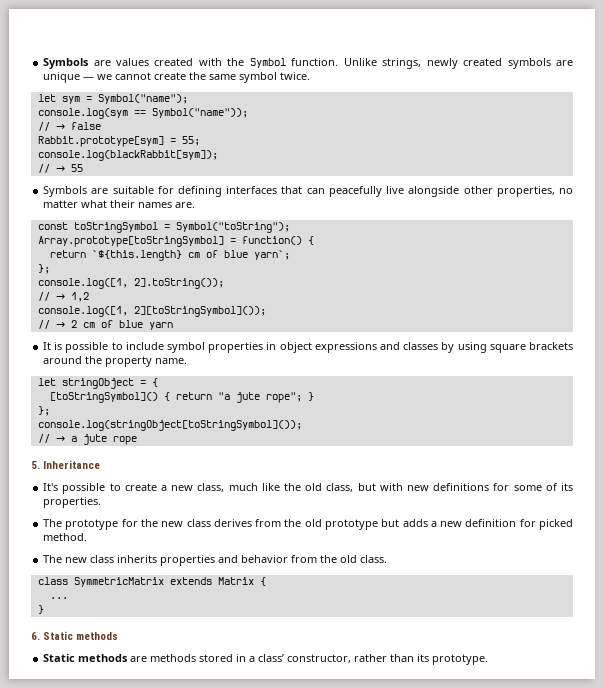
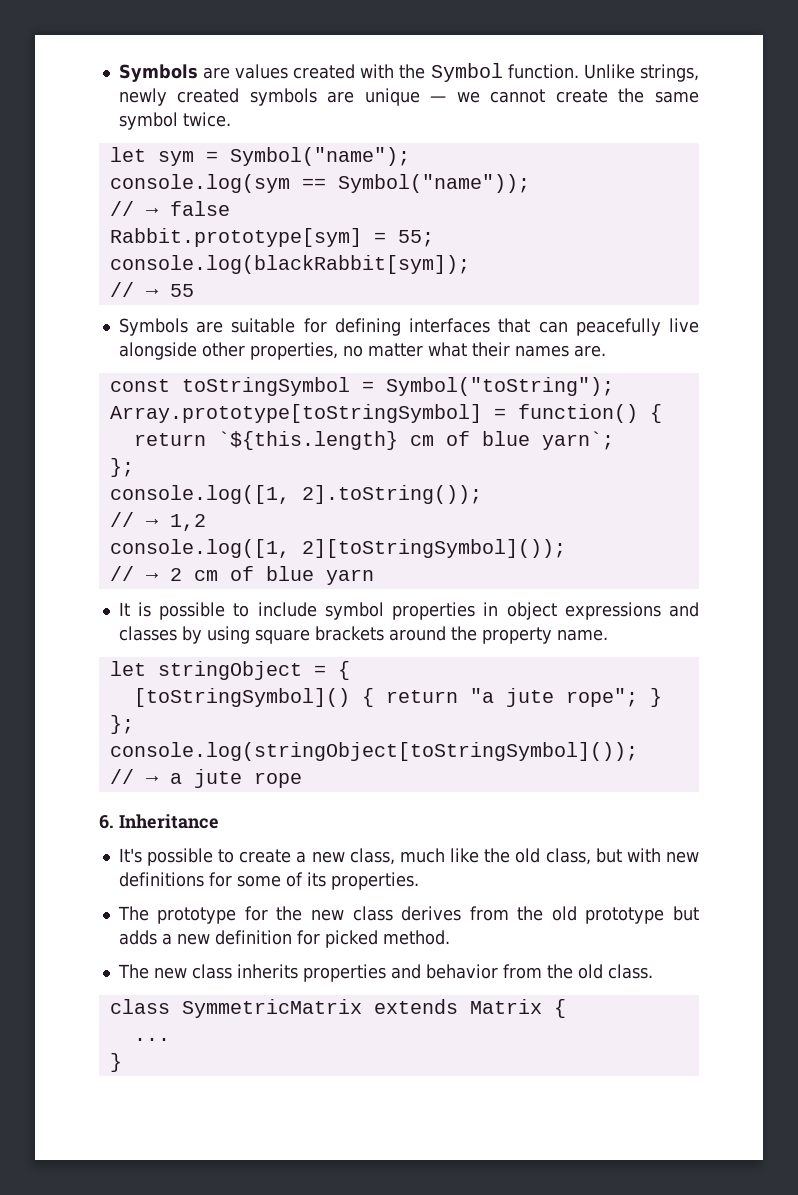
[31,461,40,469] 5. -> [99,815,114,829] 6.
[31,631,118,640] [43,654,489,665] // 6. Static methods // Static methods are methods stored in a class’ constructor, rather than its prototype. -> (122, 1062) none

